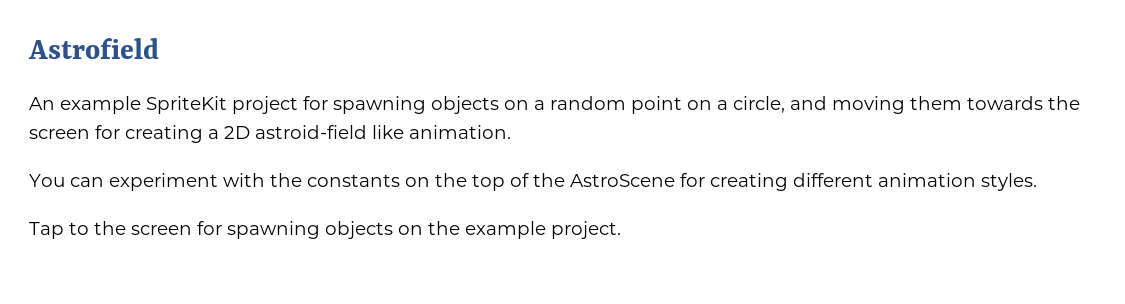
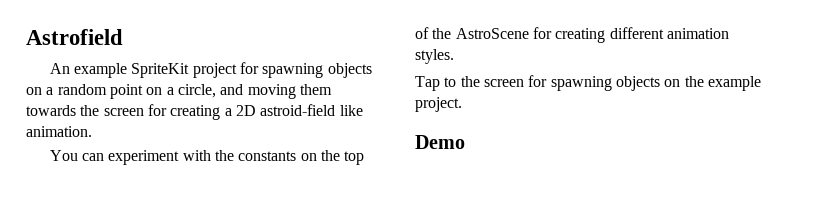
(621, 230) none -> [415,135,465,149] // Demo

